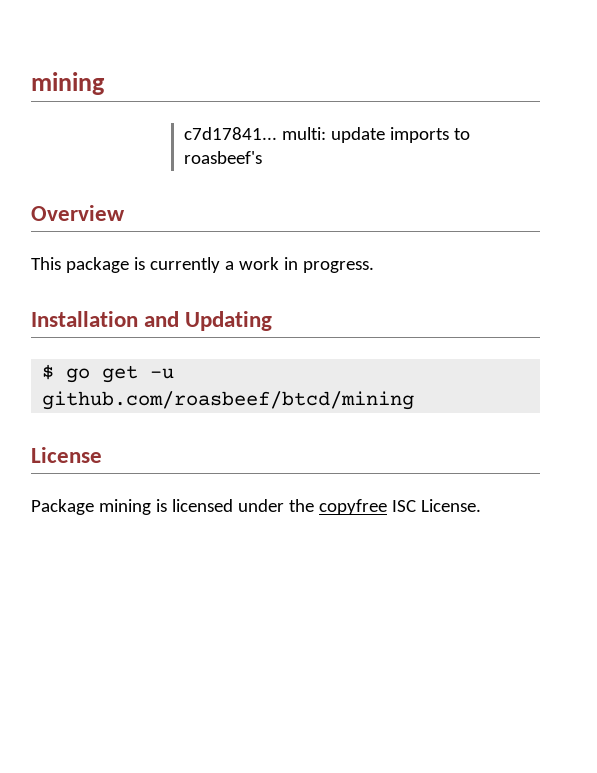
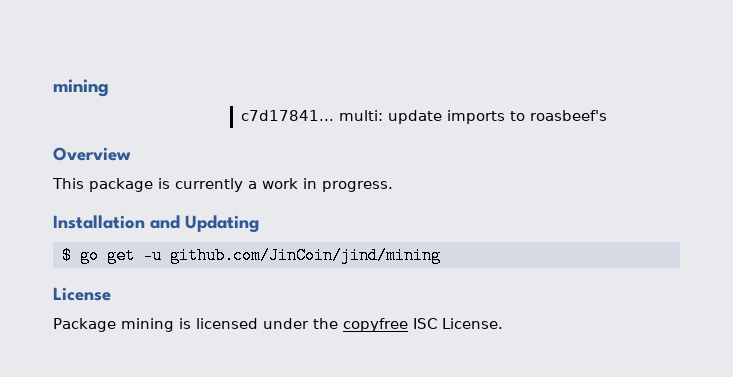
[42,391,415,410] github.com/roasbeef/btcd/mining -> [170,247,441,264] github.com/JinCoin/jind/mining

